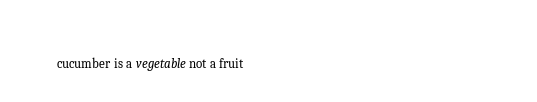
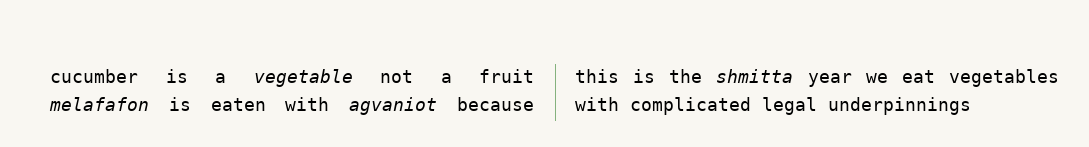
(245, 63) none -> [49,97,534,115] [575,69,1059,87] [575,97,971,115] melafafon is eaten with agvaniot because this is the shmitta year we eat vegetables with complicated legal underpinnings

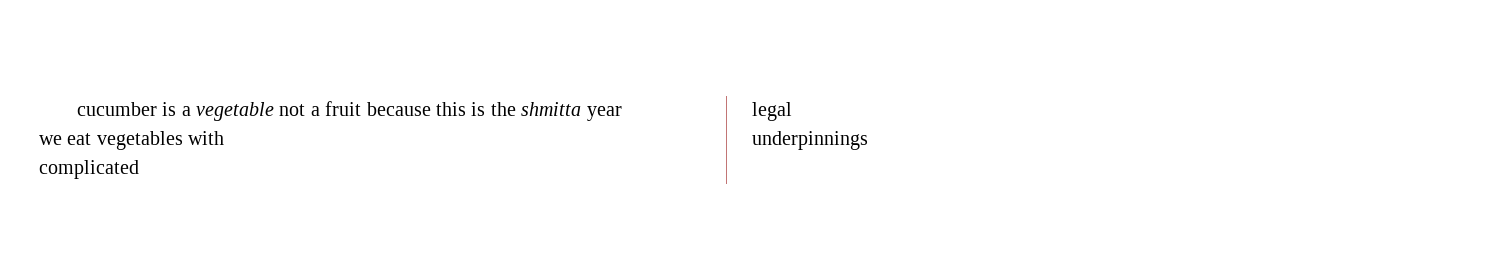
[49,97,438,115] melafafon is eaten with agvaniot -> (362, 108) none
(852, 80) none -> (622, 113) //
(619, 104) none -> (225, 138) //
(751, 106) none -> (139, 169) //
(817, 106) none -> (792, 111) //

